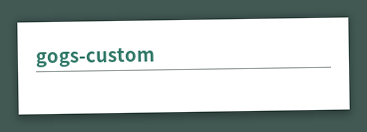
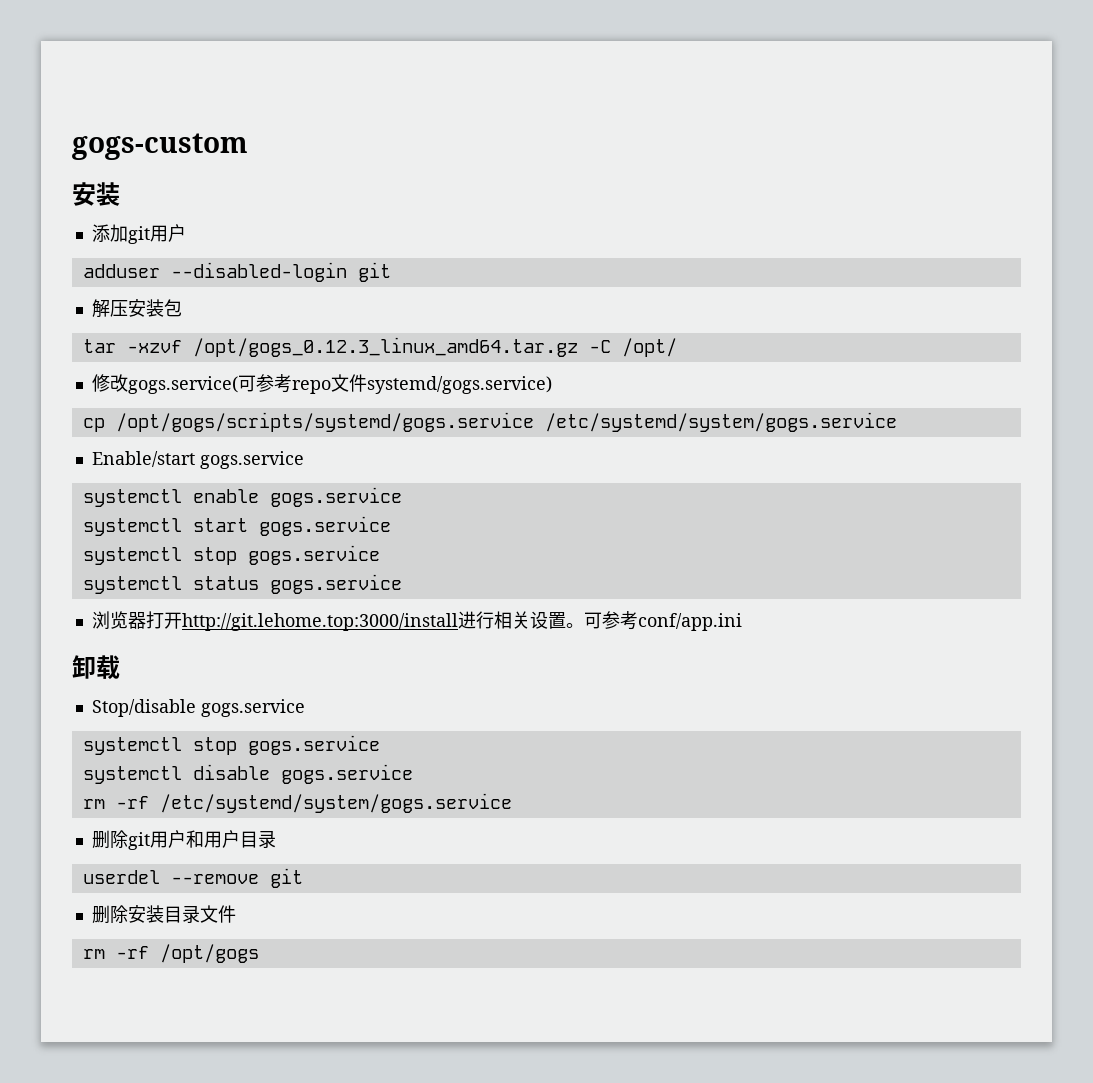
(155, 57) none -> [72,182,120,206] [91,224,186,244] [82,262,391,282] [91,299,182,318] [82,337,677,357] [91,374,552,394] [82,412,897,432] [91,451,304,469] [82,487,402,507] [82,516,391,536] [82,545,380,565] [82,574,402,594] [91,611,742,631] [72,655,120,680] [91,699,305,717] [82,735,380,755] [82,764,413,784] [82,793,512,813] [91,830,276,850] [82,868,303,888] [91,905,236,924] [82,944,259,963] // 安装 // 添加git用户 // adduser --disabled-login git // 解压安装包 // tar -xzvf /opt/gogs_0.12.3_linux_amd64.tar.gz -C /opt/ // 修改gogs.service(可参考repo文件systemd/gogs.service) // cp /opt/gogs/scripts/systemd/gogs.service /etc/systemd/system/gogs.service // Enable/start gogs.service // systemctl enable gogs.service // systemctl start gogs.service // systemctl stop gogs.service // systemctl status gogs.service // 浏览器打开http://git.lehome.top:3000/install进行相关设置。可参考conf/app.ini // 卸载 // Stop/disable gogs.service // systemctl stop gogs.service // systemctl disable gogs.service // rm -rf /etc/systemd/system/gogs.service // 删除git用户和用户目录 // userdel --remove git // 删除安装目录文件 // rm -rf /opt/gogs

